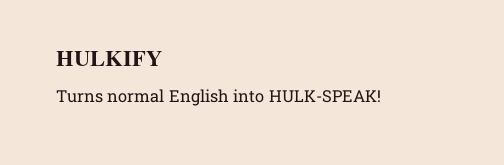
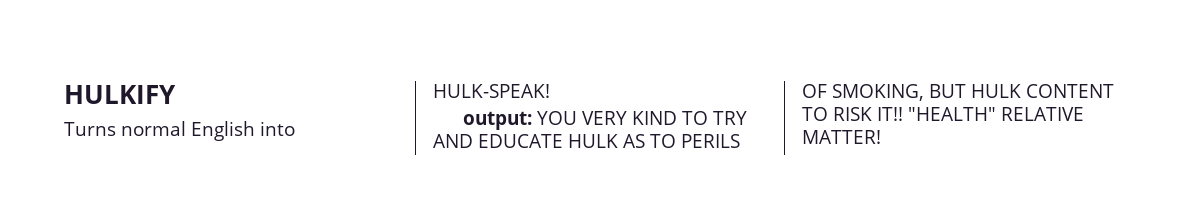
(381, 96) none -> [462,111,747,130] [433,134,740,148] [802,84,1114,101] [802,107,1084,121] [802,130,881,144] // output: YOU VERY KIND TO TRY AND EDUCATE HULK AS TO PERILS OF SMOKING, BUT HULK CONTENT TO RISK IT!! "HEALTH" RELATIVE MATTER!

